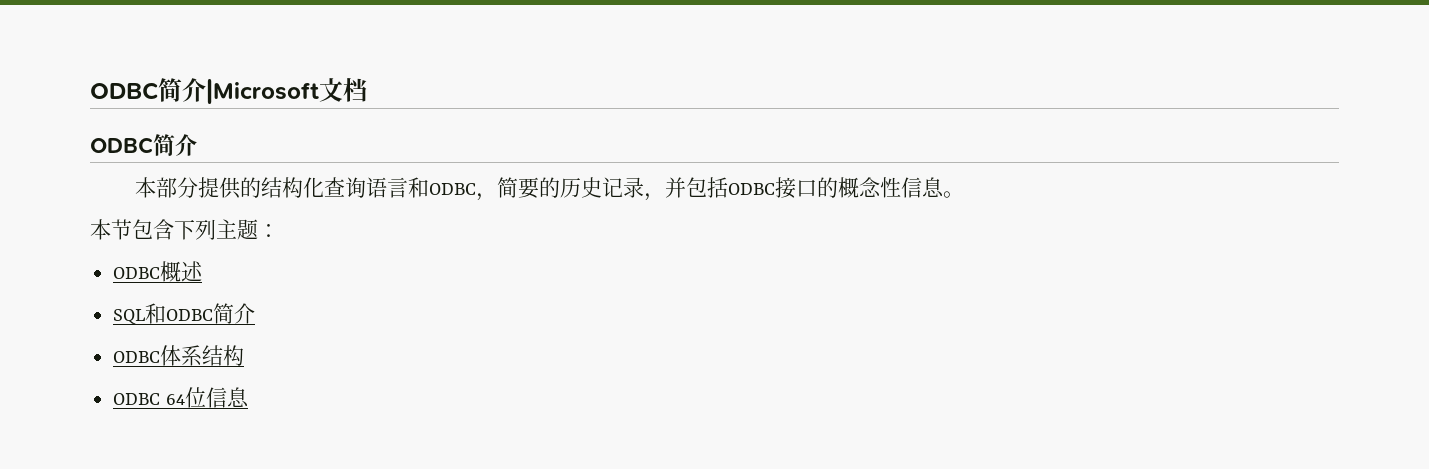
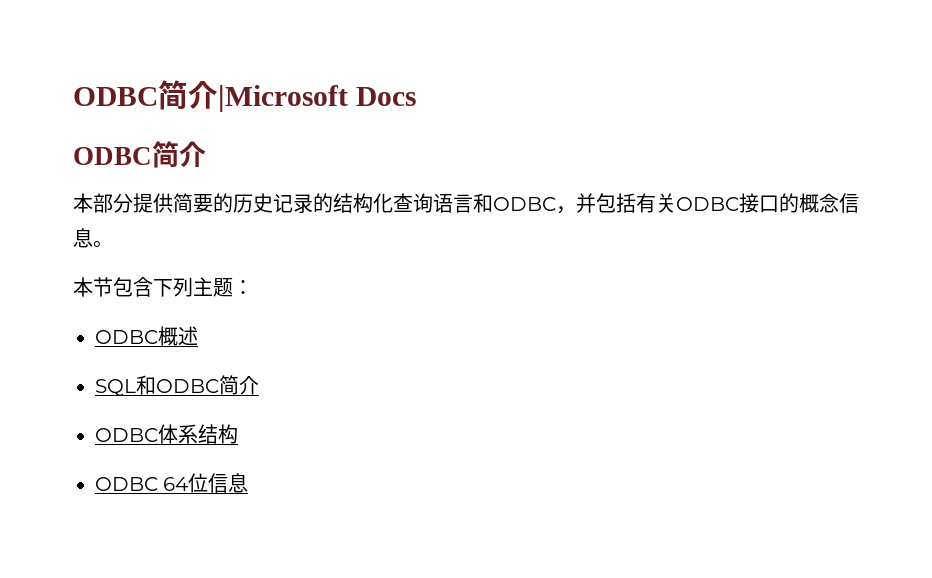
[319,78,367,102] 文档 -> [355,87,416,106] Docs
(242, 188) none -> [173,193,313,213] 简要的历史记录
[497,177,729,201] 简要的历史记录，并包括 -> [576,193,676,213] 并包括有关
[880,177,902,198] 性 -> (839, 203) none

